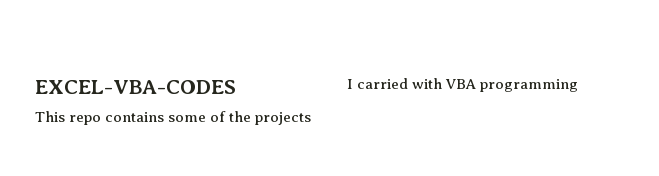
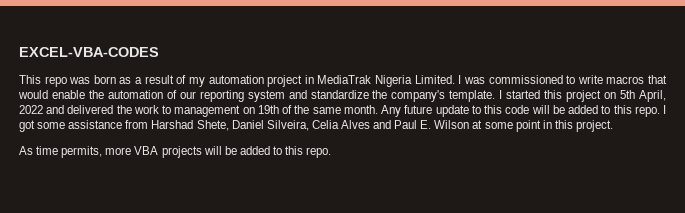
[105,111,312,125] [347,78,579,92] contains some of the projects I carried with VBA programming -> [69,75,667,87] [18,90,667,102] [19,105,667,117] [19,120,613,132] [19,146,332,158] was born as a result of my automation project in MediaTrak Nigeria Limited. I was commissioned to write macros that would enable the automation of our reporting system and standardize the company's template. I started this project on 5th April, 2022 and delivered the work to management on 19th of the same month. Any future update to this code will be added to this repo. I got some assistance from Harshad Shete, Daniel Silveira, Celia Alves and Paul E. Wilson at some point in this project. // As time permits, more VBA projects will be added to this repo.

